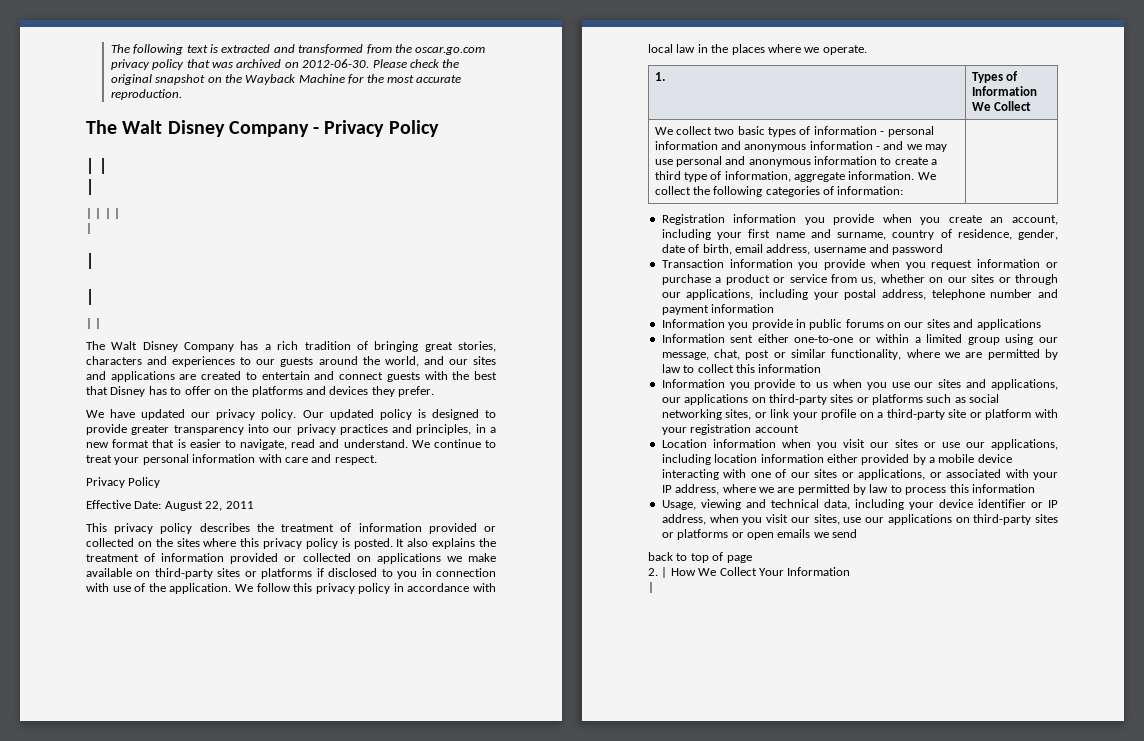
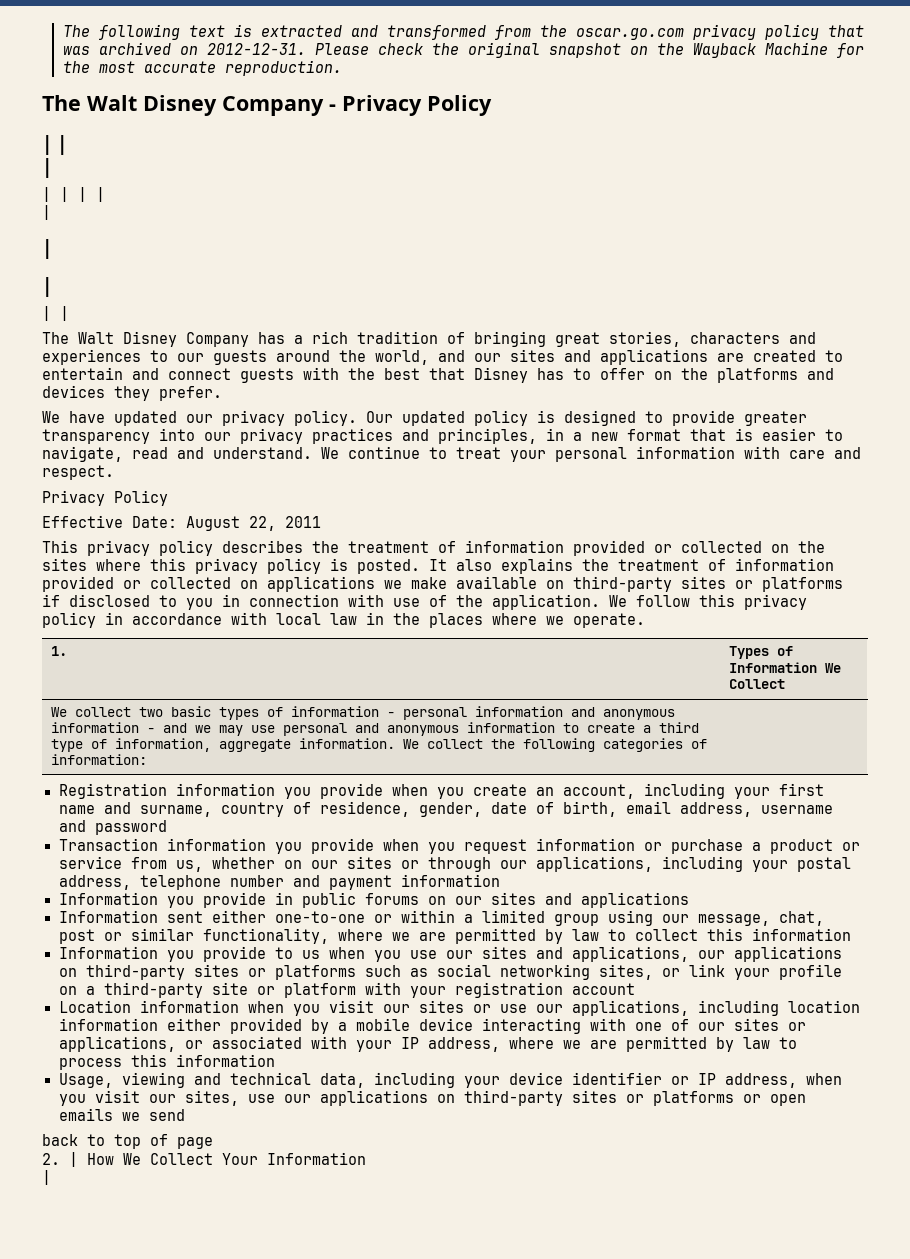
[302,59,370,68] 2012-06-30. -> [206,43,306,55] 2012-12-31.

